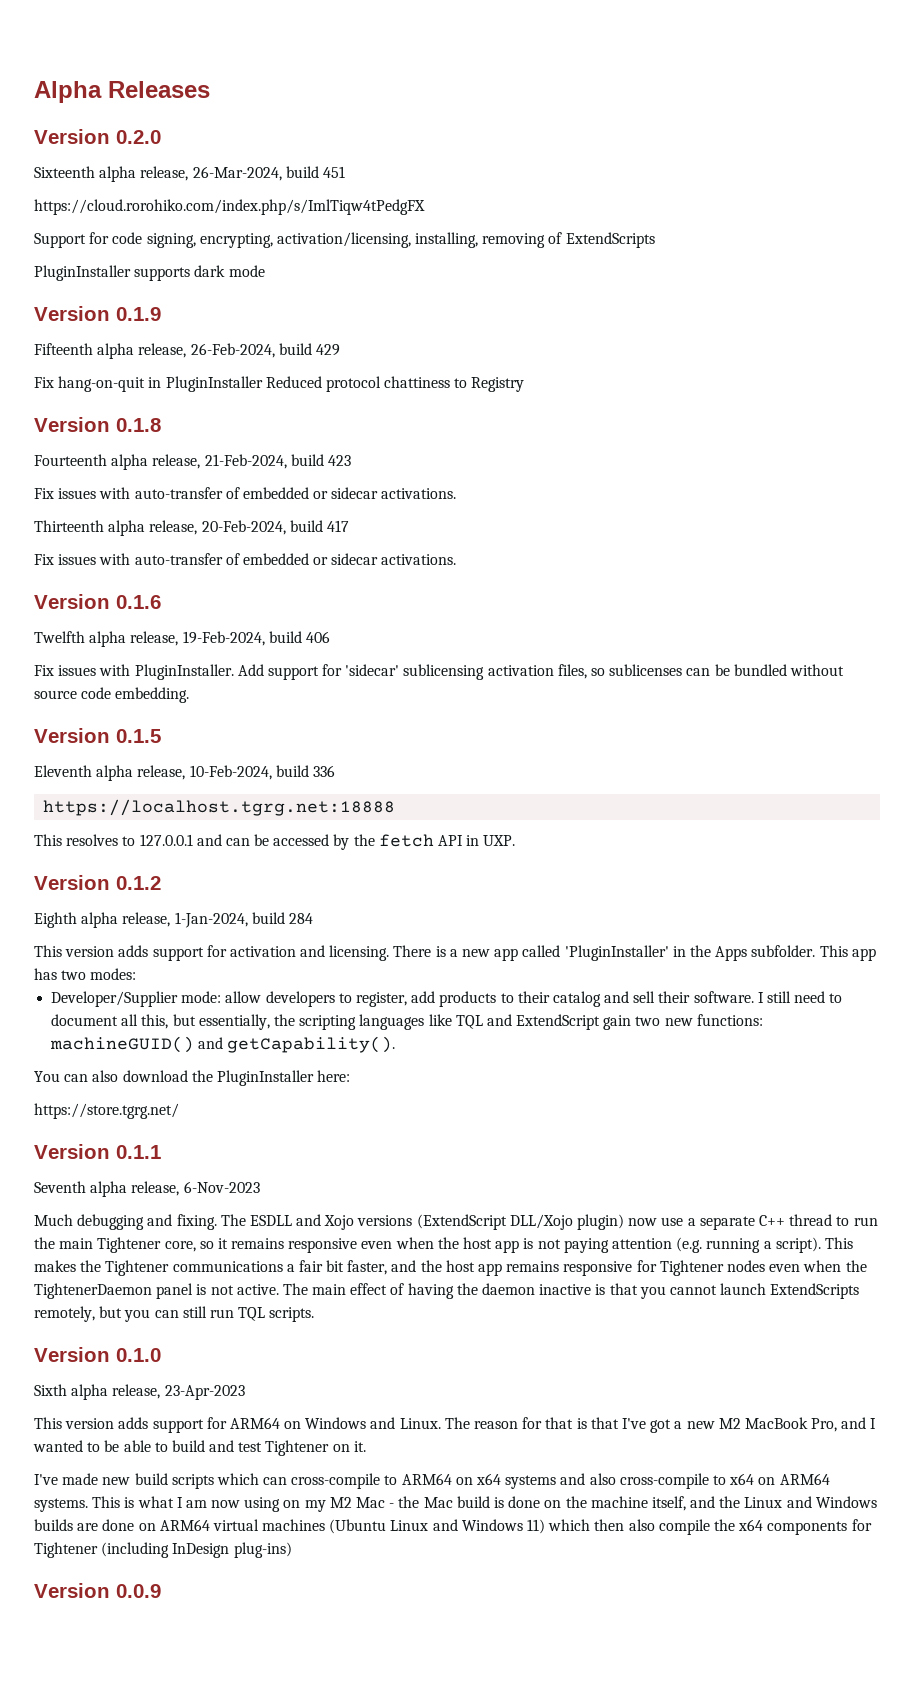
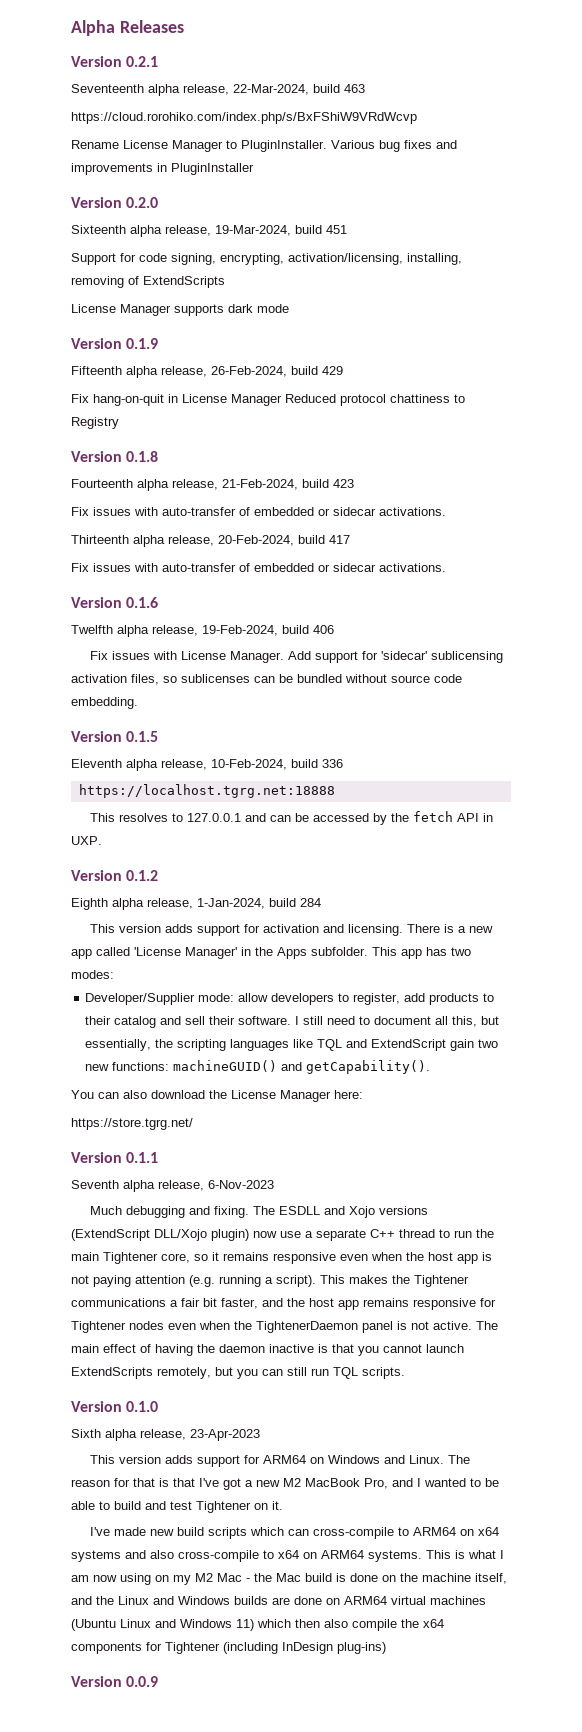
(210, 89) none -> [71,56,159,67] [71,84,365,96] [71,112,417,124] [71,140,457,152] [71,163,254,175] // Version 0.2.1 // Seventeenth alpha release, 22-Mar-2024, build 463 // https://cloud.rorohiko.com/index.php/s/BxFShiW9VRdWcvp // Rename License Manager to PluginInstaller. Various bug fixes and improvements in PluginInstaller
[192,166,282,181] 26-Mar-2024, -> [215,225,291,236] 19-Mar-2024,
[34,199,425,215] // https://cloud.rorohiko.com/index.php/s/ImlTiqw4tPedgFX -> (347, 229) none
[34,265,131,281] PluginInstaller -> [71,304,171,316] License Manager
[165,376,263,392] PluginInstaller -> [182,394,282,406] License Manager
[134,664,234,680] PluginInstaller. -> [181,651,285,663] License Manager.
[564,945,669,961] 'PluginInstaller' -> [134,947,237,959] 'License Manager'
[216,1070,314,1086] PluginInstaller -> [231,1090,331,1102] License Manager

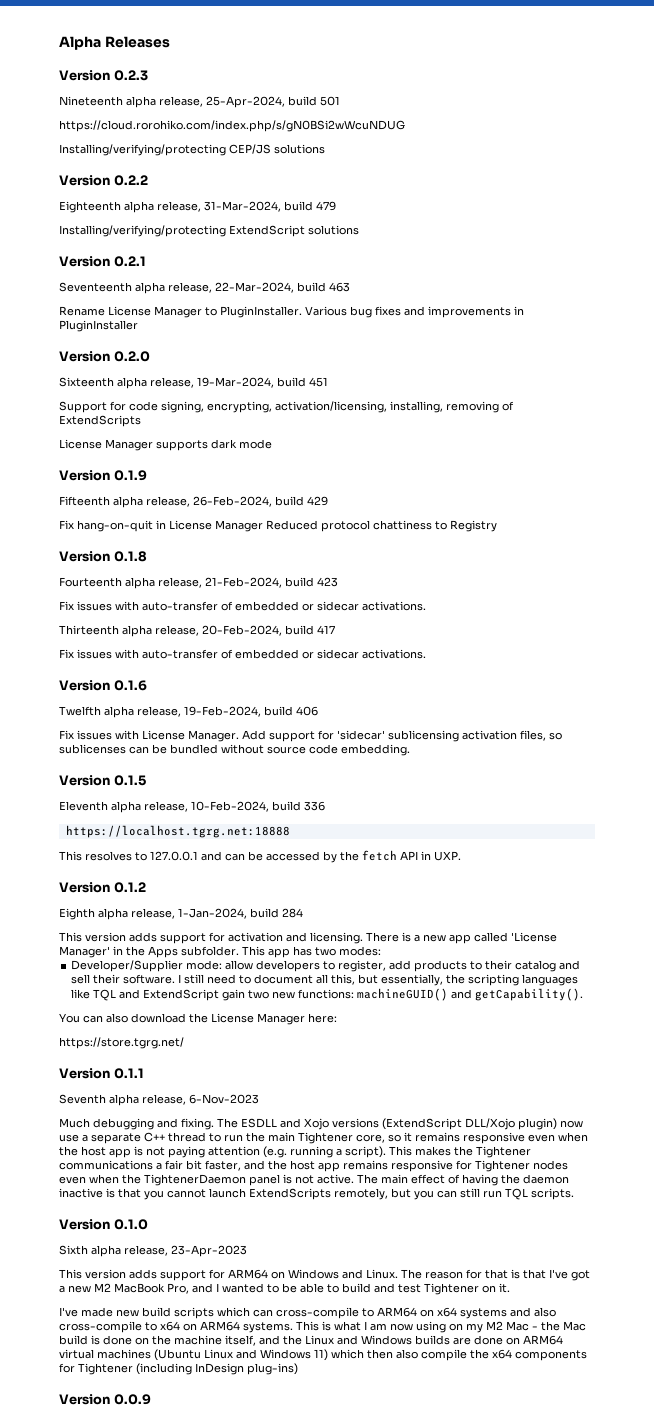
(184, 26) none -> [59,70,148,81] [59,96,340,108] [59,120,405,132] [59,144,325,156] [59,175,148,186] [59,201,336,213] [59,225,359,237] // Version 0.2.3 // Nineteenth alpha release, 25-Apr-2024, build 501 // https://cloud.rorohiko.com/index.php/s/gN0BSi2wWcuNDUG // Installing/verifying/protecting CEP/JS solutions // Version 0.2.2 // Eighteenth alpha release, 31-Mar-2024, build 479 // Installing/verifying/protecting ExtendScript solutions
[71,112,417,124] // https://cloud.rorohiko.com/index.php/s/BxFShiW9VRdWcvp -> (350, 287) none

